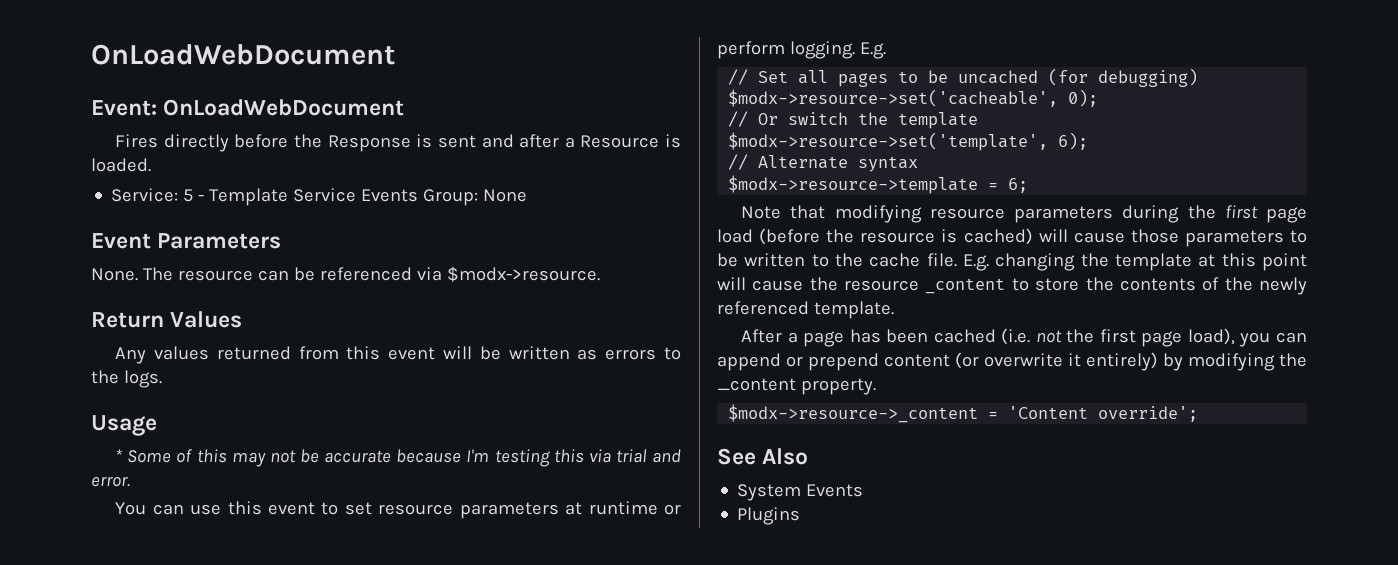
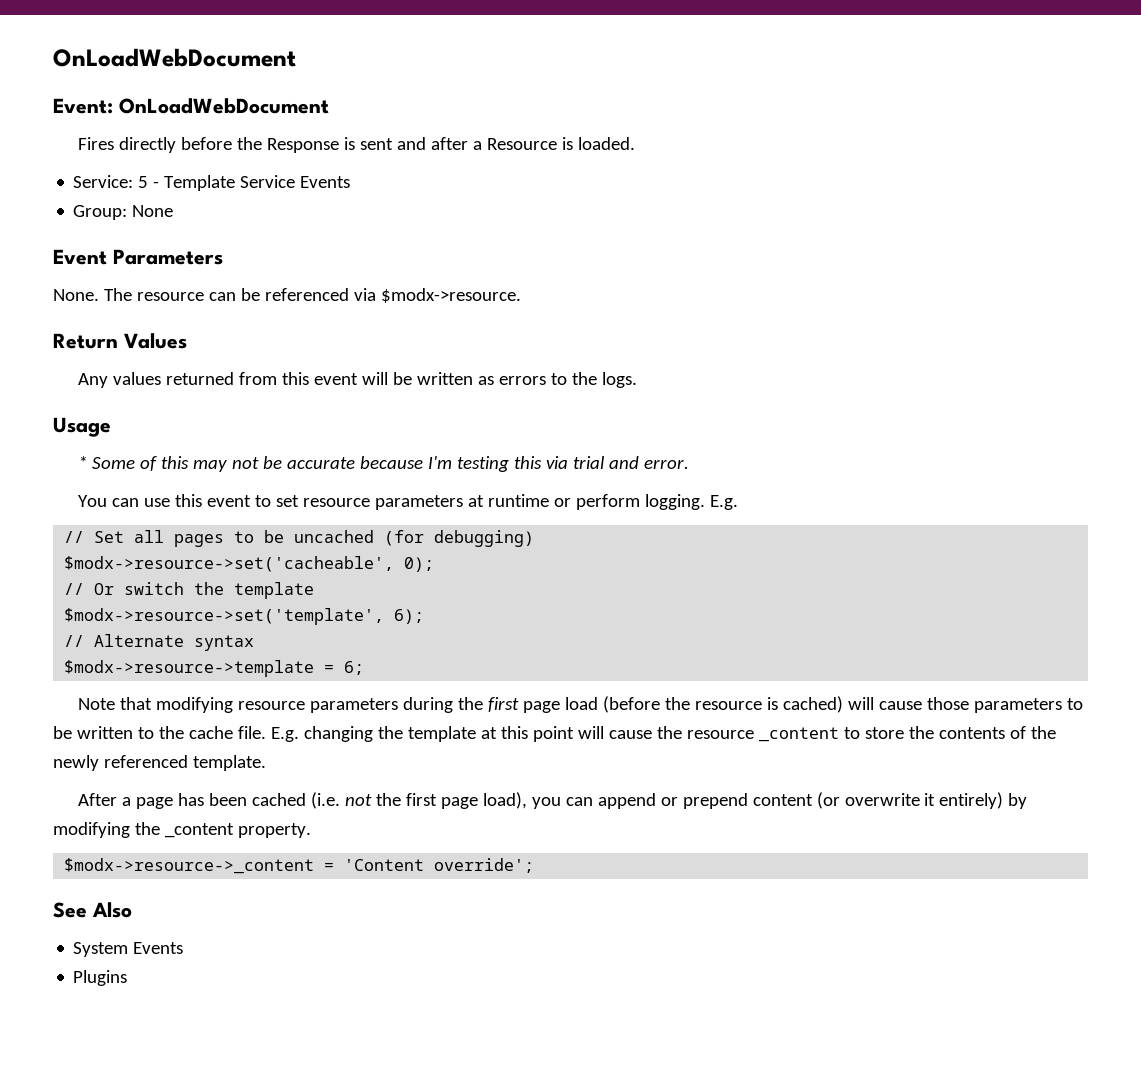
(419, 195) none -> (351, 182) //

